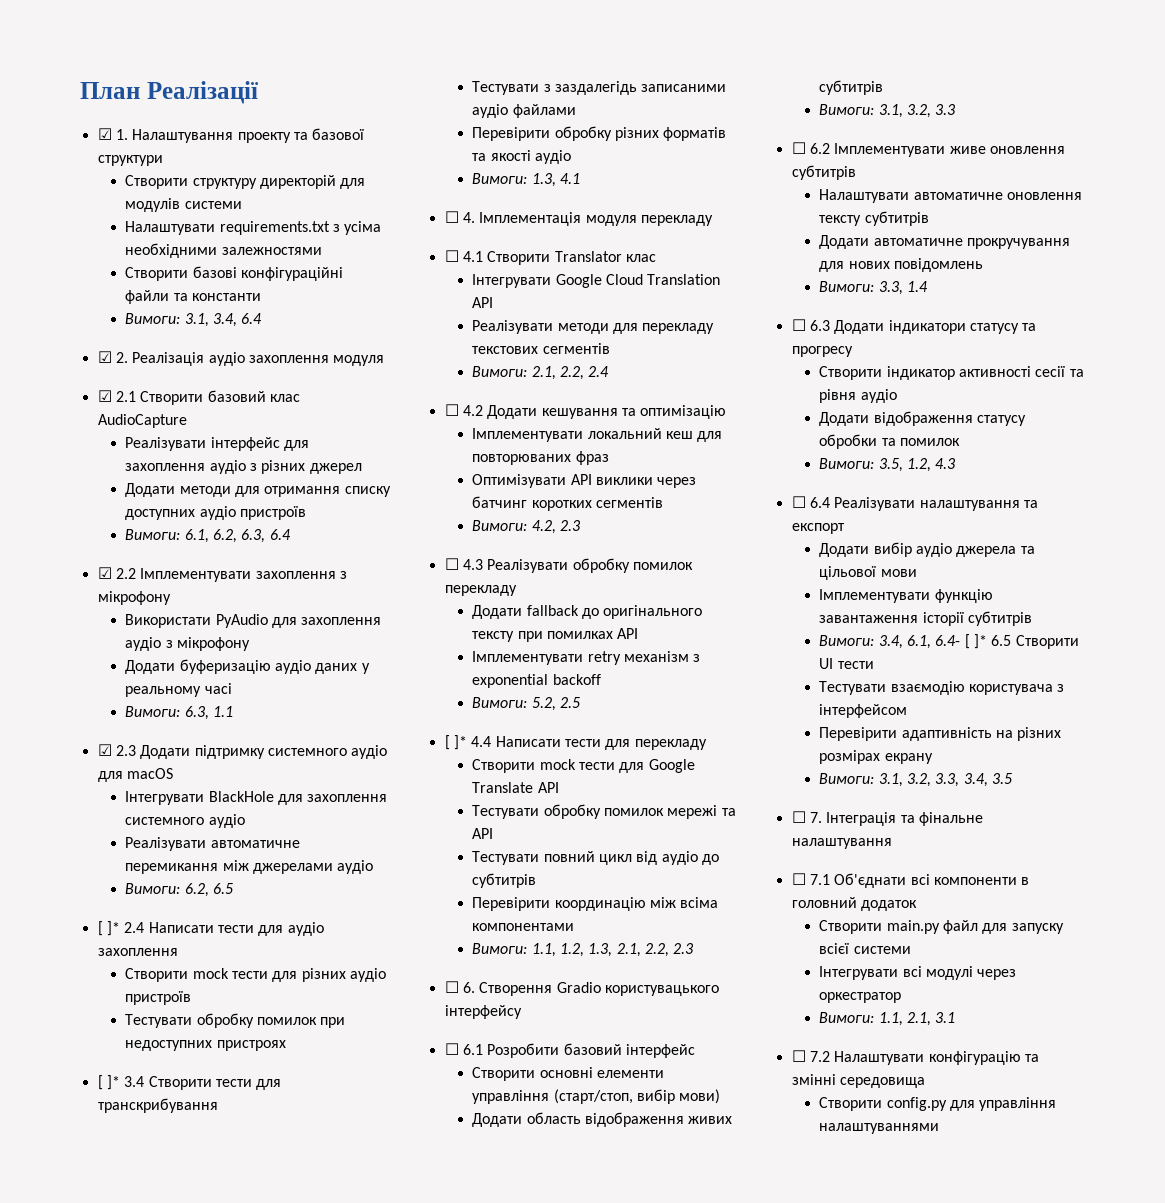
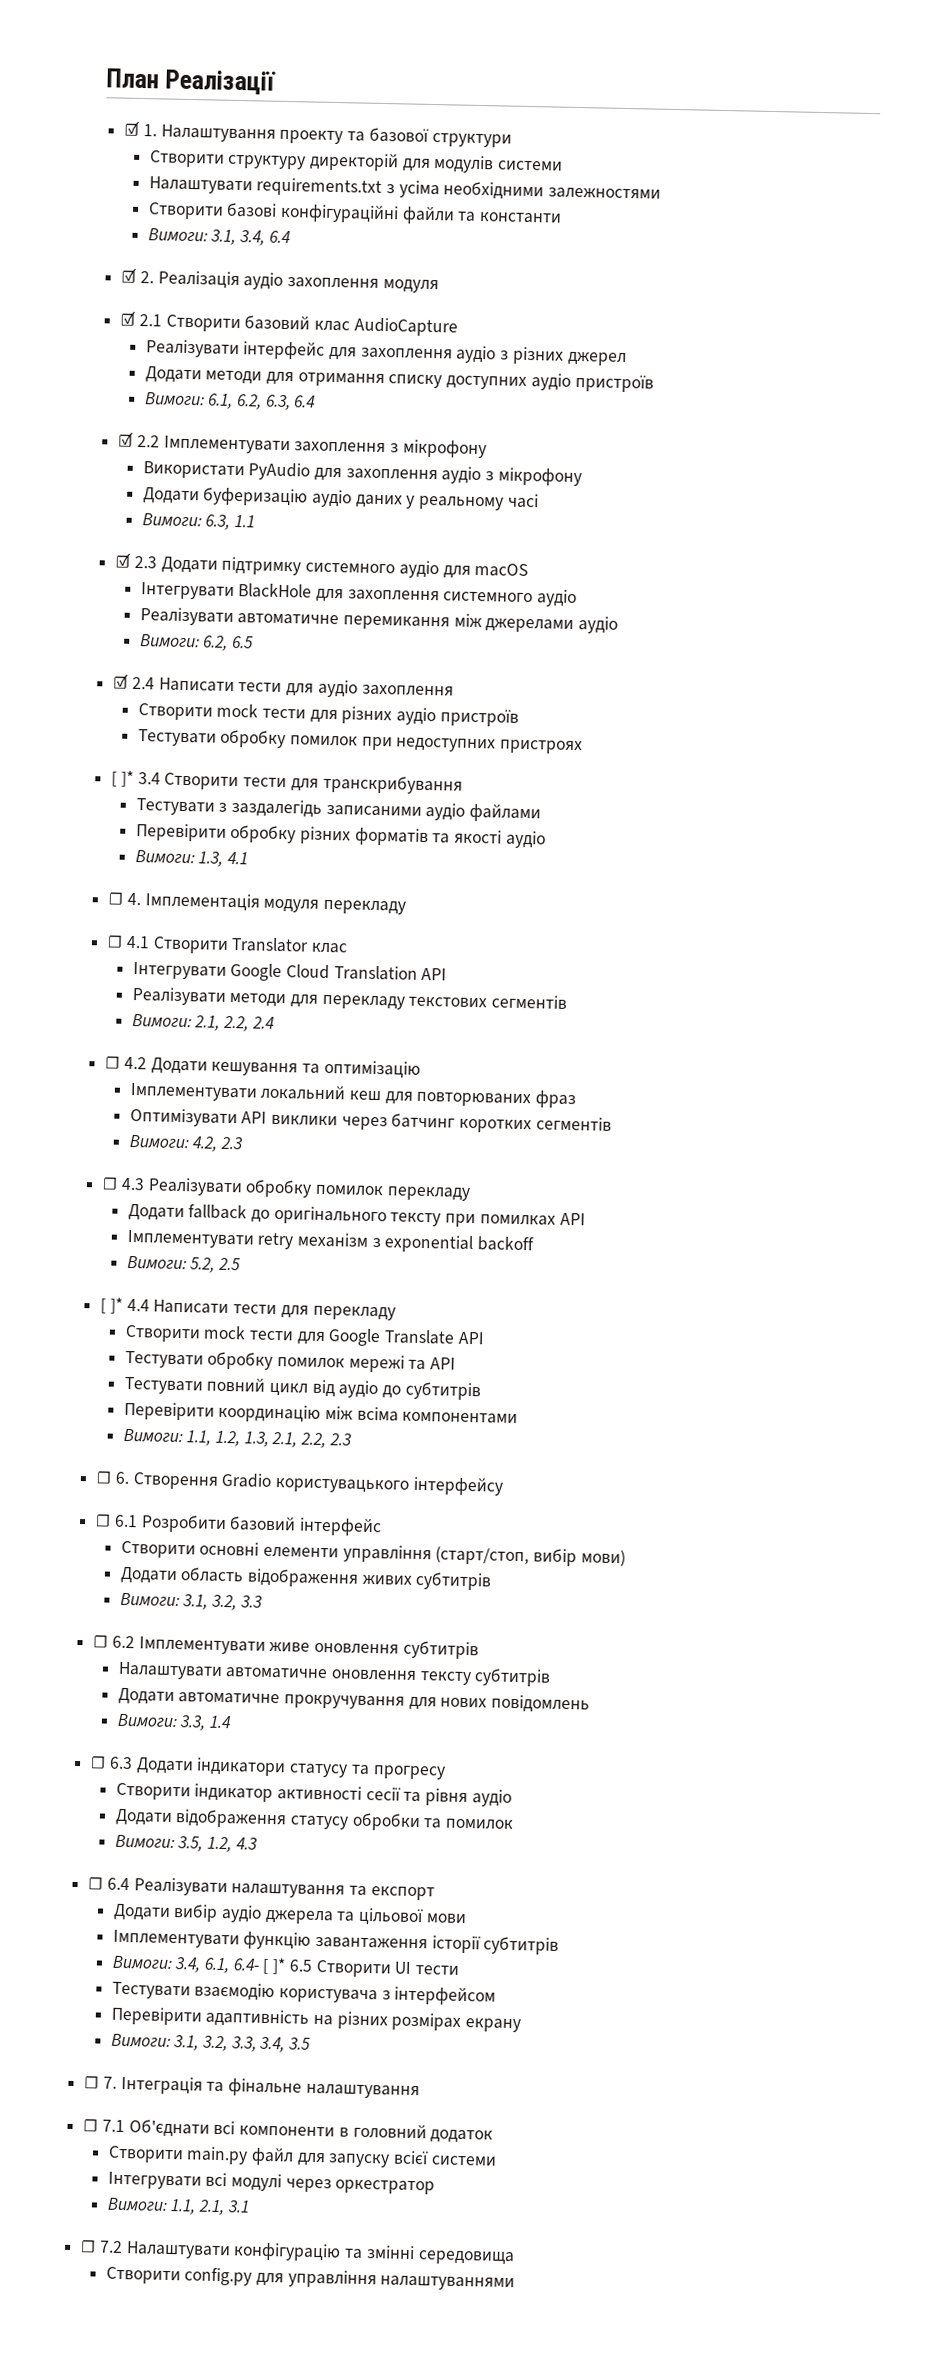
[97,921,120,936] [ ]* -> [113,673,130,689] ☑

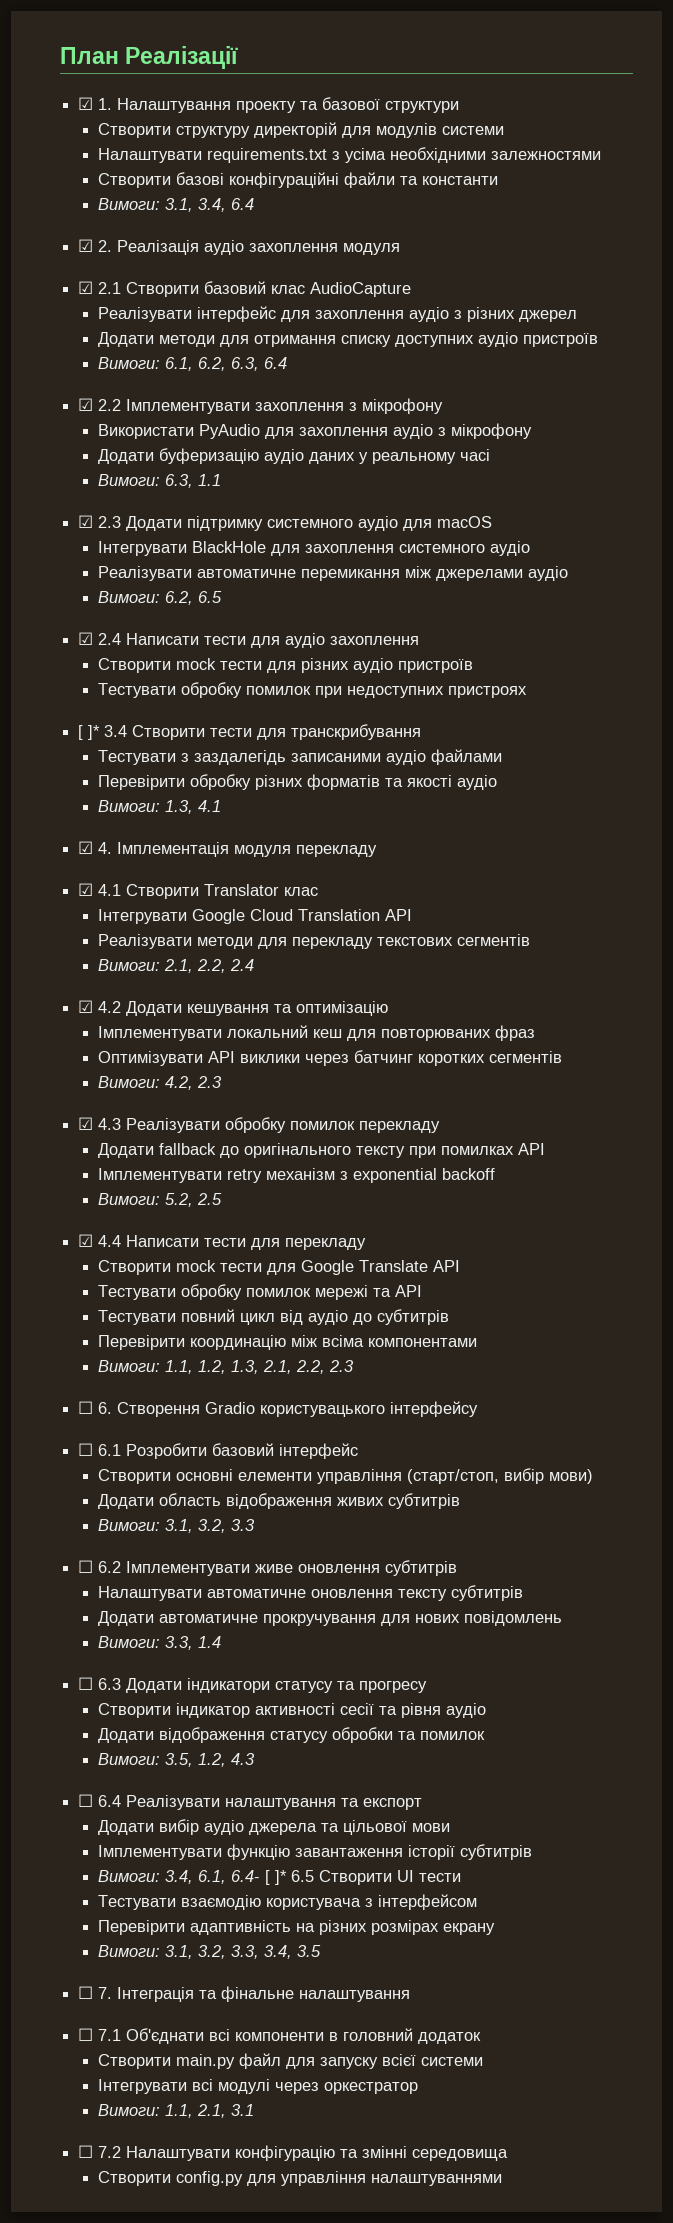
[108,892,124,905] ☐ -> [78,841,94,854] ☑
[107,935,124,948] ☐ -> [78,883,94,896] ☑
[105,1056,121,1069] ☐ -> [78,1000,94,1013] ☑
[102,1177,119,1190] ☐ -> [78,1117,94,1130] ☑
[100,1297,123,1314] [ ]* -> [78,1234,94,1247] ☑

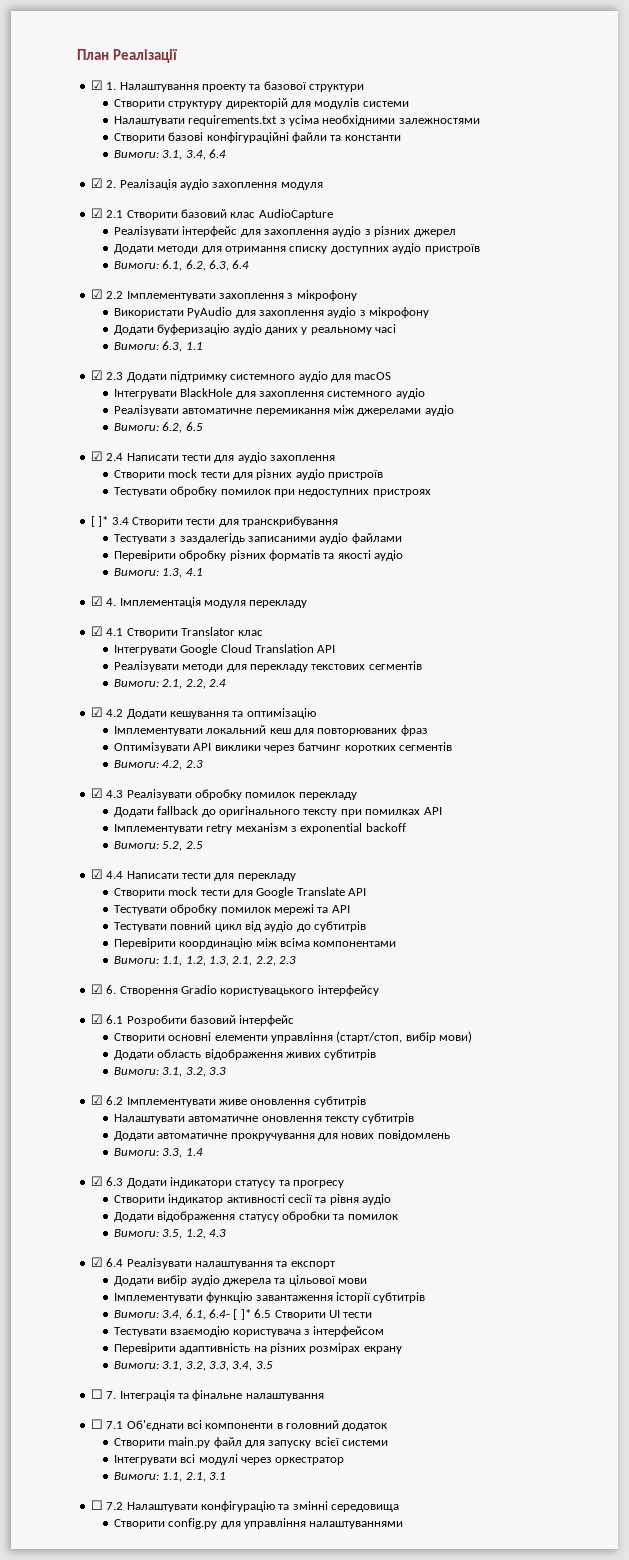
[78,1401,94,1414] ☐ -> [90,984,103,994] ☑
[78,1443,94,1456] ☐ -> [90,1014,103,1024] ☑
[78,1560,94,1573] ☐ -> [90,1095,103,1105] ☑
[78,1677,94,1690] ☐ -> [90,1176,103,1186] ☑
[78,1794,94,1807] ☐ -> [90,1257,103,1267] ☑

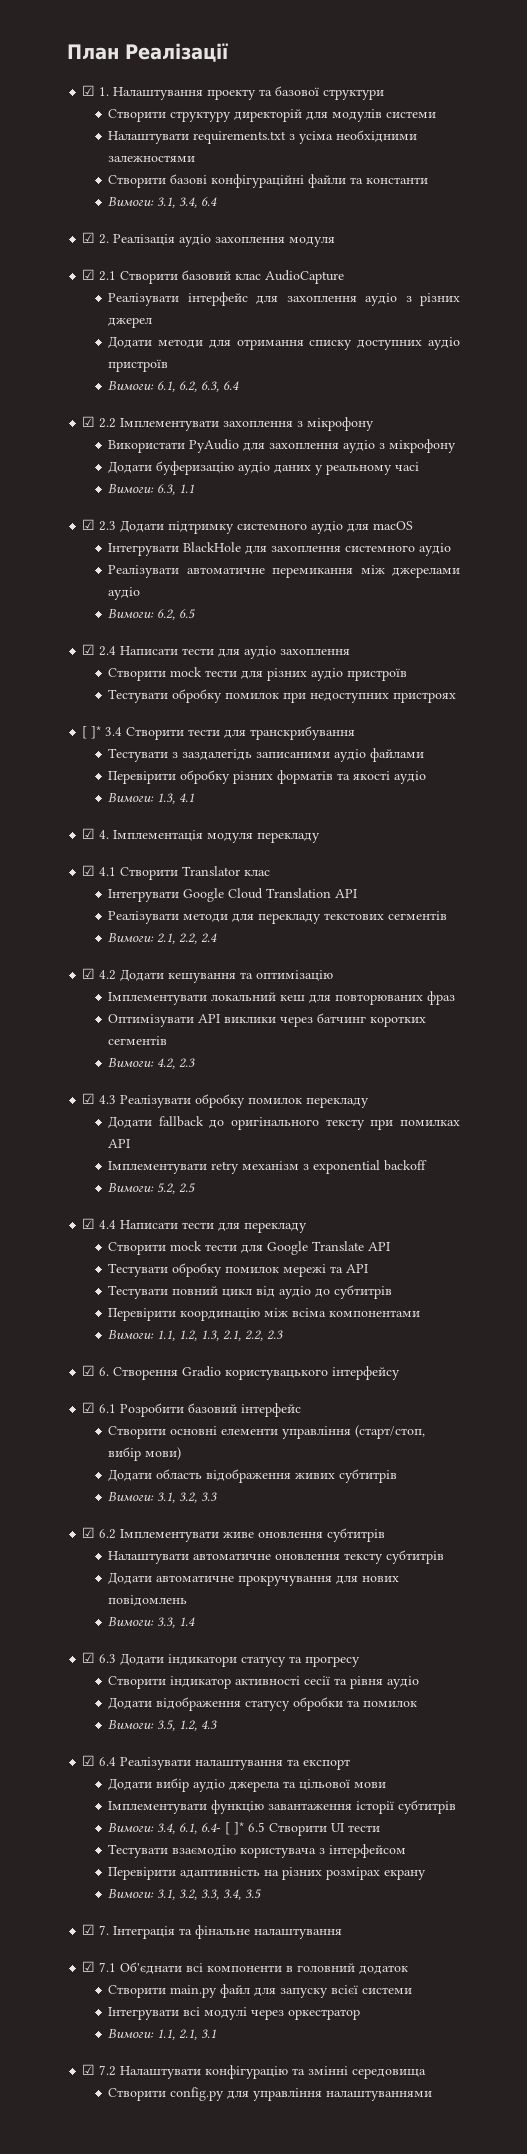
[90,1389,103,1399] ☐ -> [82,1924,96,1935] ☑
[90,1419,103,1429] ☐ -> [82,1961,96,1972] ☑
[90,1500,103,1510] ☐ -> [82,2064,96,2075] ☑

